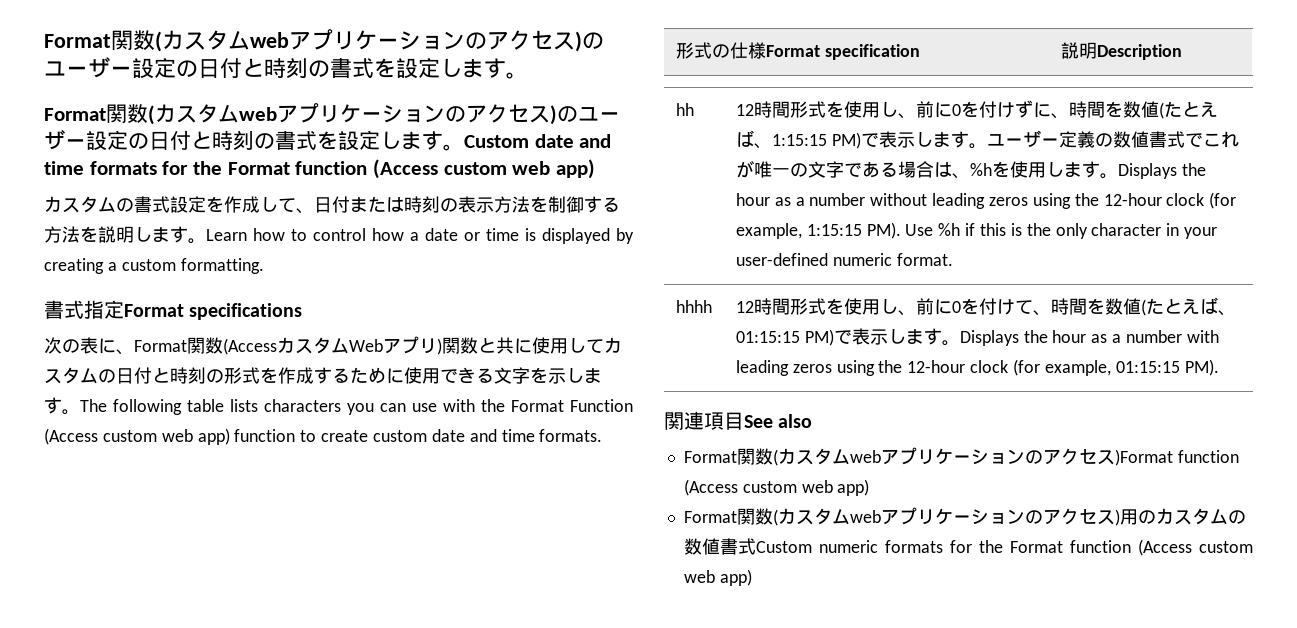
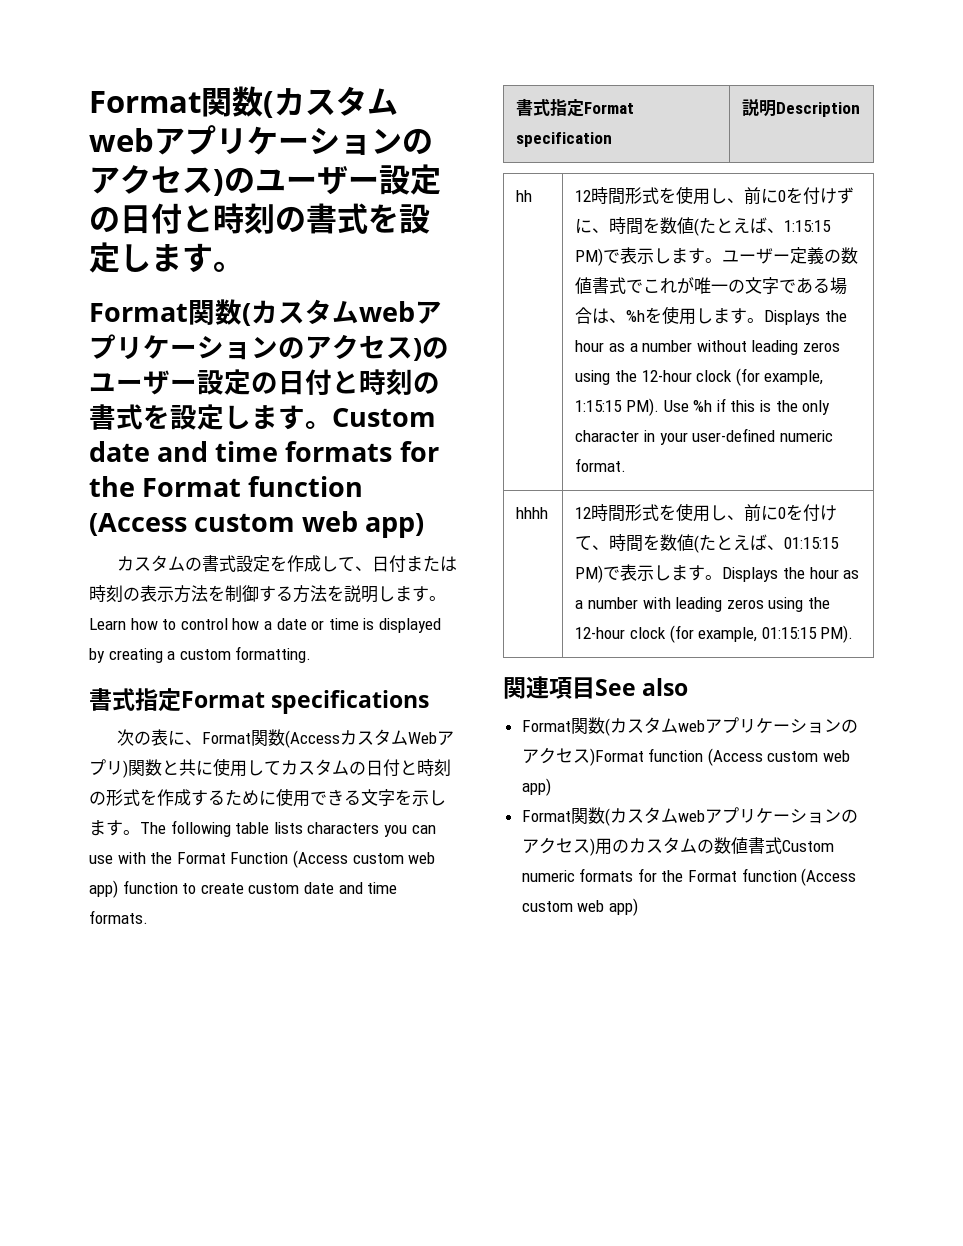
[675,42,766,59] 形式の仕様 -> [516,98,585,117] 書式指定

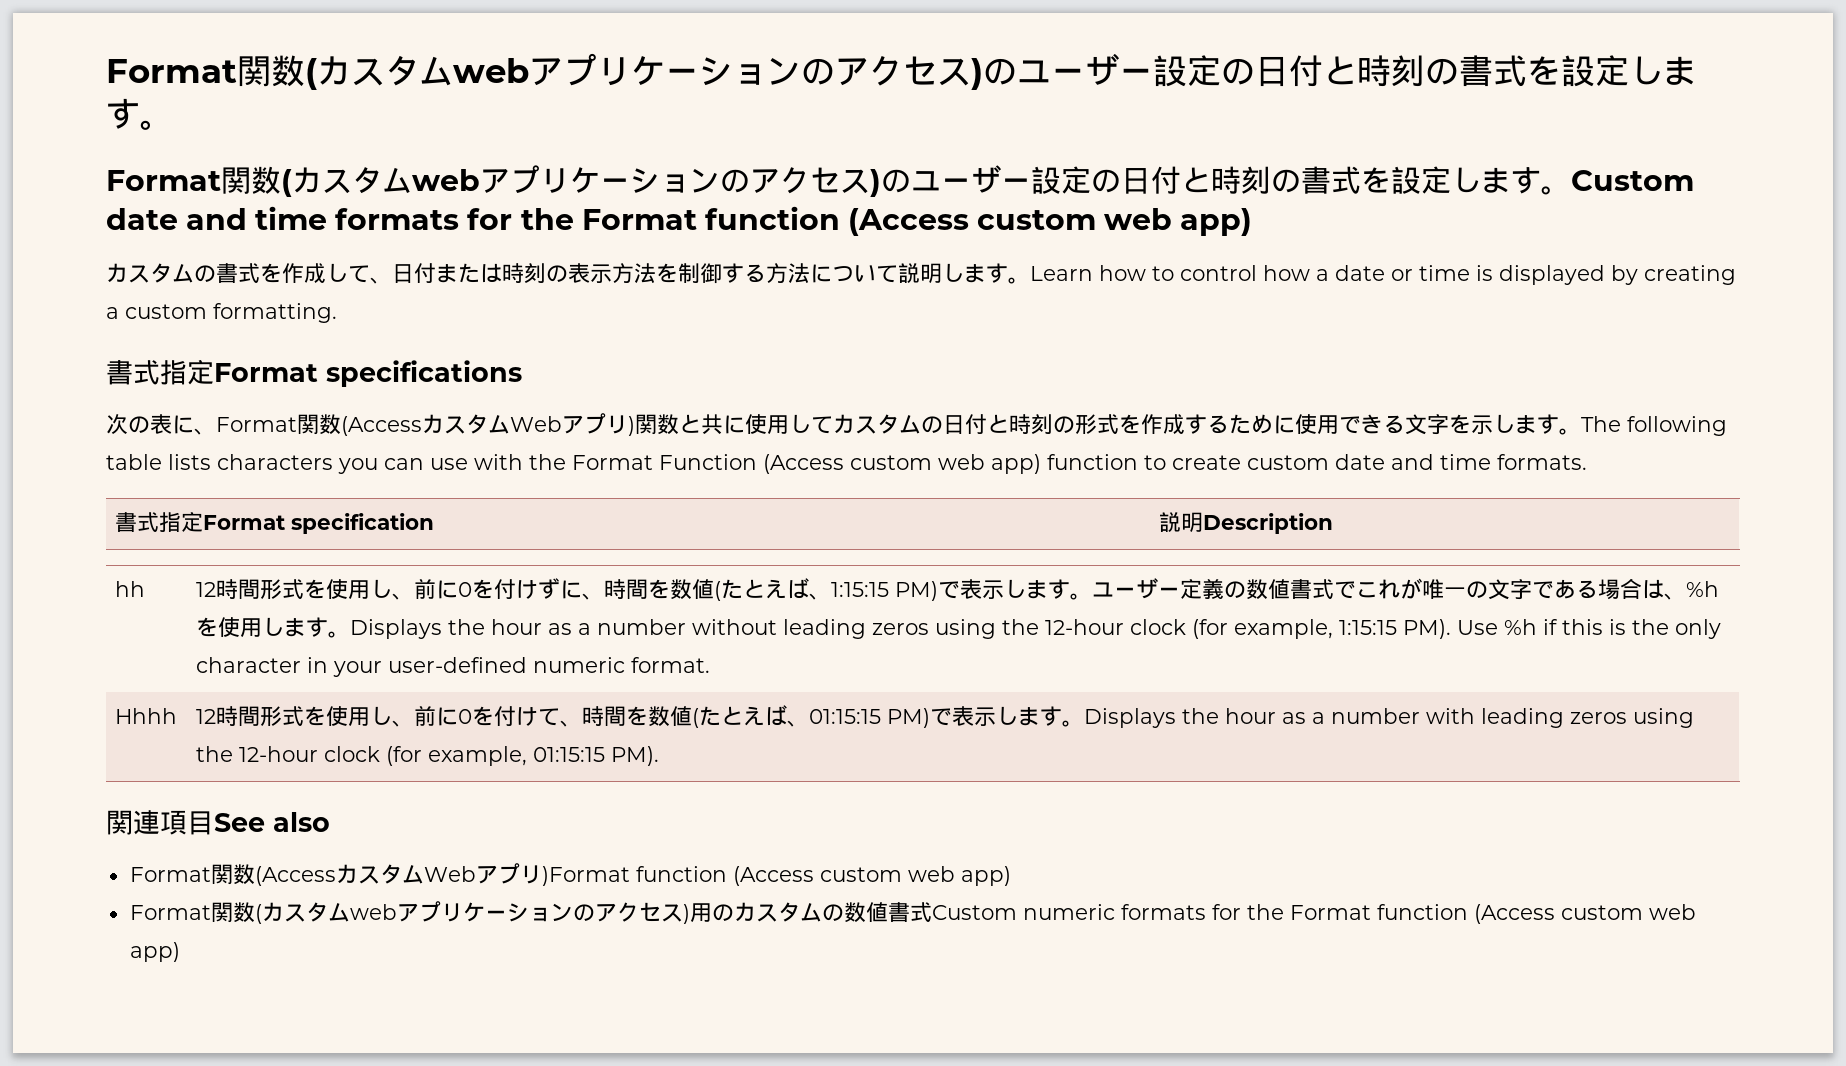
[235,555,270,572] 設定 -> (260, 273) none
[327,585,344,601] を -> [810,264,898,283] について
[516,507,549,519] hhhh -> [115,708,178,724] Hhhh
[604,717,858,736] [521,747,590,764] (カスタムwebアプリケーションのアクセス -> [254,863,542,886] (AccessカスタムWebアプリ

